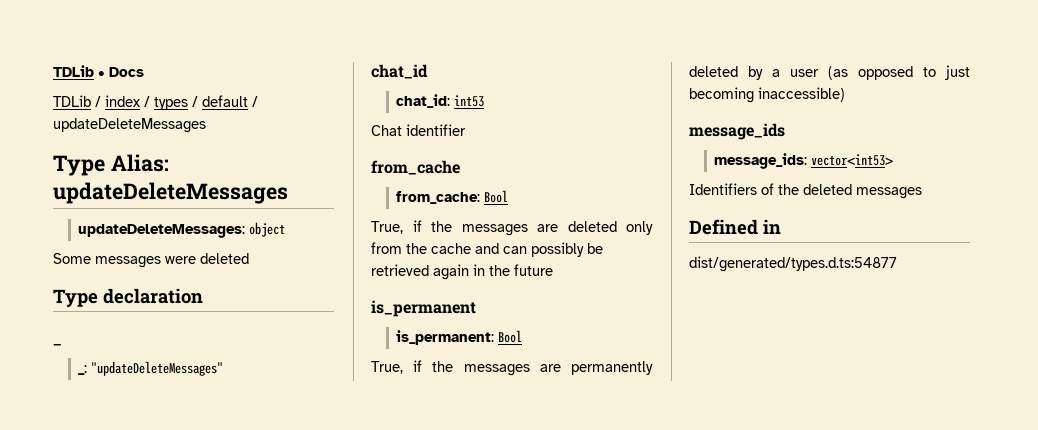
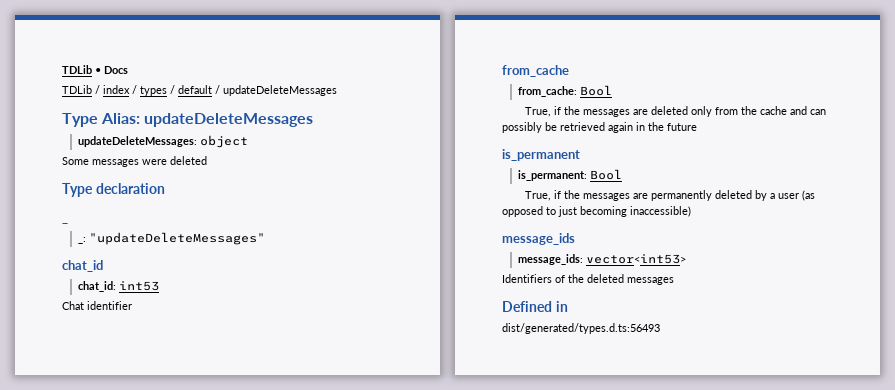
[689,256,897,272] dist/generated/types.d.ts:54877 -> [502,323,660,334] dist/generated/types.d.ts:56493

